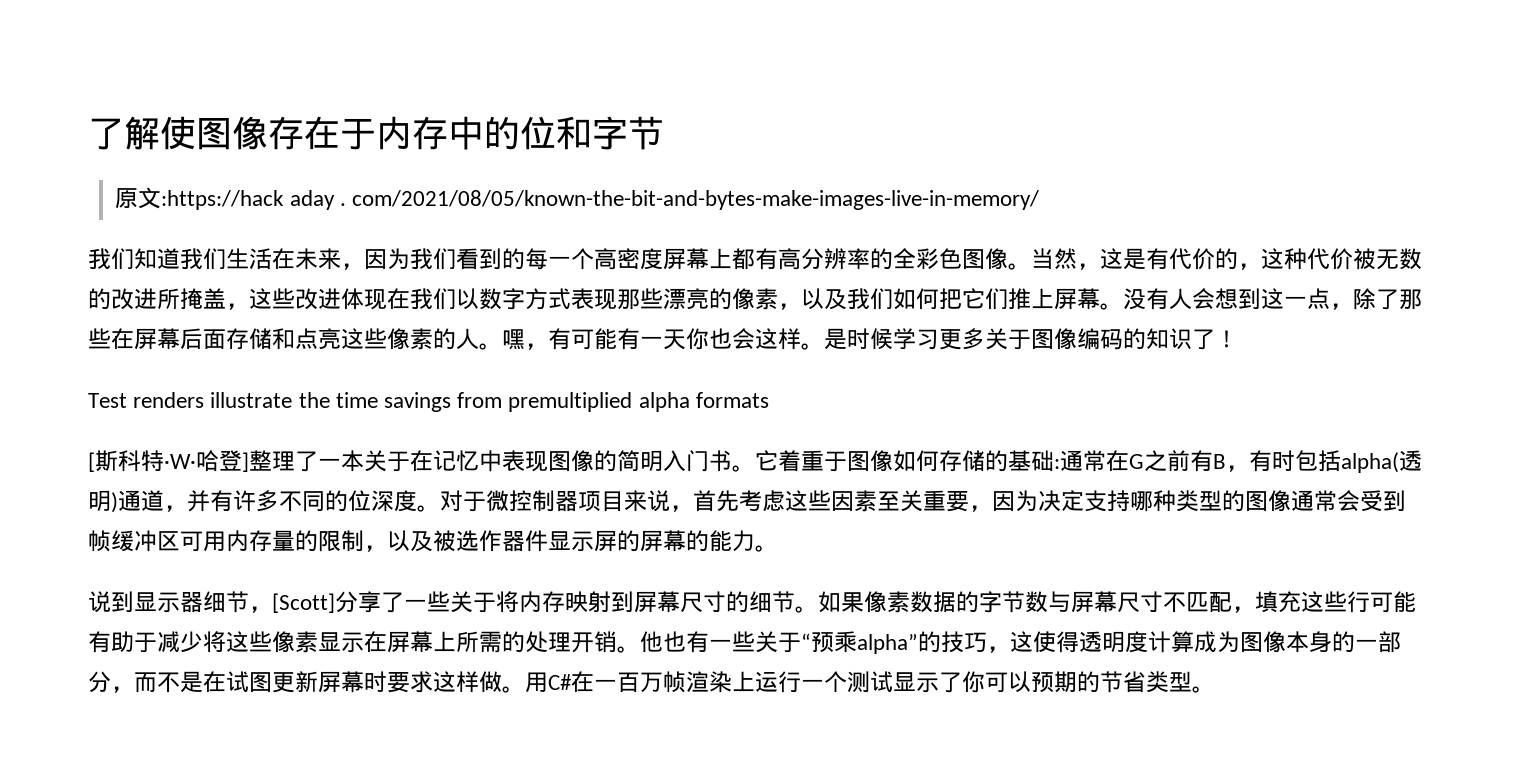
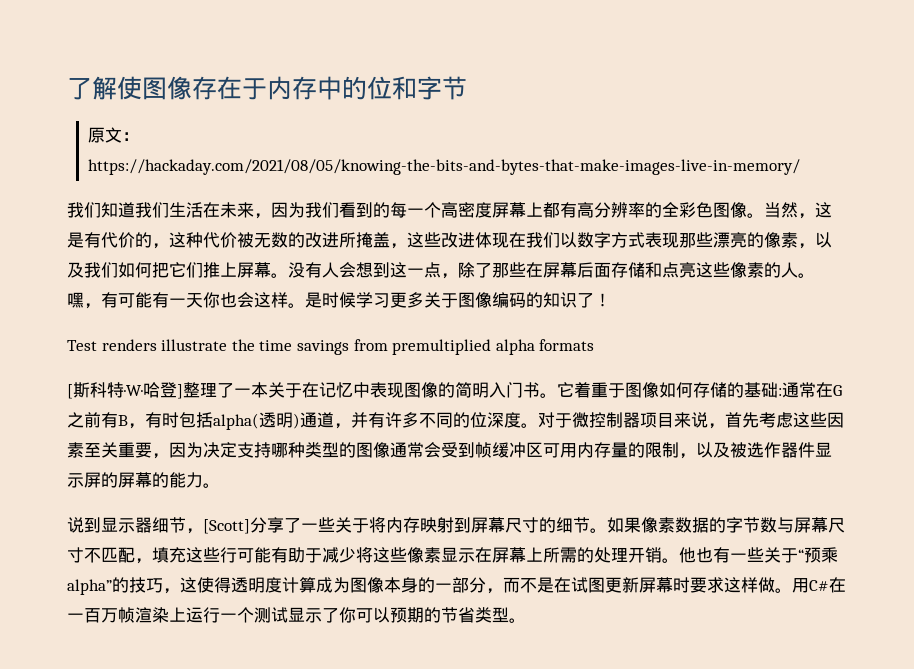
[161,190,1040,210] :https://hack aday . com/2021/08/05/known-the-bit-and-bytes-make-images-live-in-memory/ -> [121,132,139,141] [87,159,800,175] ：https://hackaday.com/2021/08/05/knowing-the-bits-and-bytes-that-make-images-live-in-memory/

